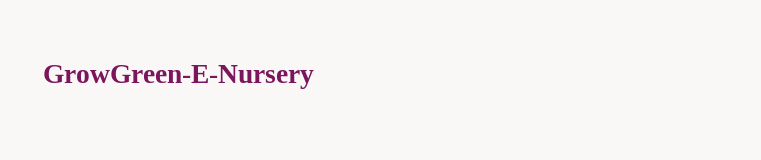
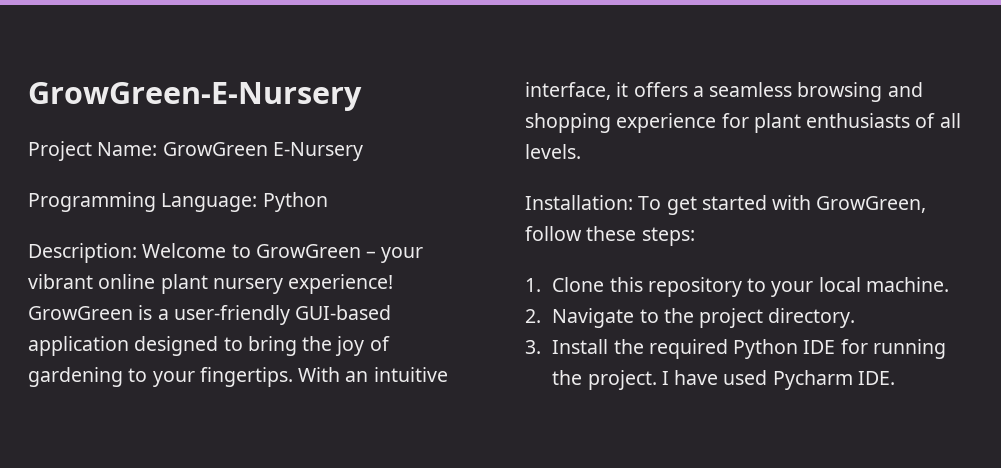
(314, 77) none -> [28,141,363,161] [28,192,328,212] [28,243,424,263] [28,274,394,294] [28,305,392,325] [28,336,390,356] [28,367,448,387] [525,82,923,102] [525,113,961,133] [525,144,581,159] [525,195,927,215] [525,226,695,246] [525,277,949,297] [525,308,856,328] [525,339,946,359] [552,370,895,390] // Project Name: GrowGreen E-Nursery // Programming Language: Python // Description: Welcome to GrowGreen – your vibrant online plant nursery experience! GrowGreen is a user-friendly GUI-based application designed to bring the joy of gardening to your fingertips. With an intuitive interface, it offers a seamless browsing and shopping experience for plant enthusiasts of all levels. // Installation: To get started with GrowGreen, follow these steps: // 1. Clone this repository to your local machine. // 2. Navigate to the project directory. // 3. Install the required Python IDE for running the project. I have used Pycharm IDE.

